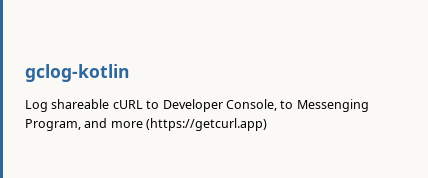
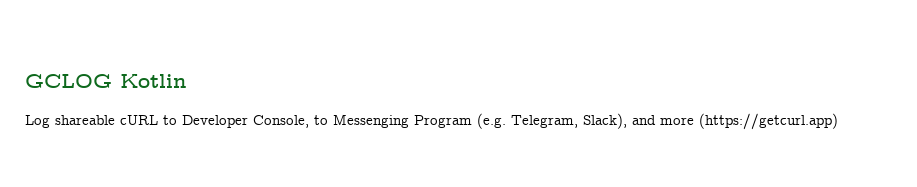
[25,64,130,82] gclog-kotlin -> [25,74,187,88] GCLOG Kotlin
[25,119,81,131] Program, -> [414,113,627,129] Program (e.g. Telegram, Slack),

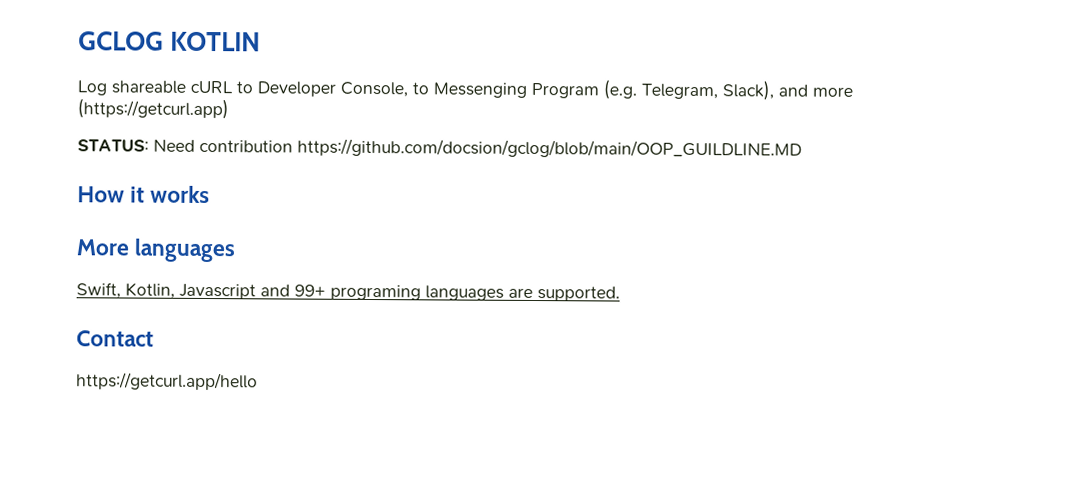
[120,74,187,88] Kotlin -> [170,31,262,52] KOTLIN
(838, 121) none -> [77,138,802,159] [77,185,211,204] [76,238,236,263] [76,282,620,302] [76,330,154,347] [76,372,258,391] // STATUS: Need contribution https://github.com/docsion/gclog/blob/main/OOP_GUILDLINE.MD // How it works // More languages // Swift, Kotlin, Javascript and 99+ programing languages are supported. // Contact // https://getcurl.app/hello

